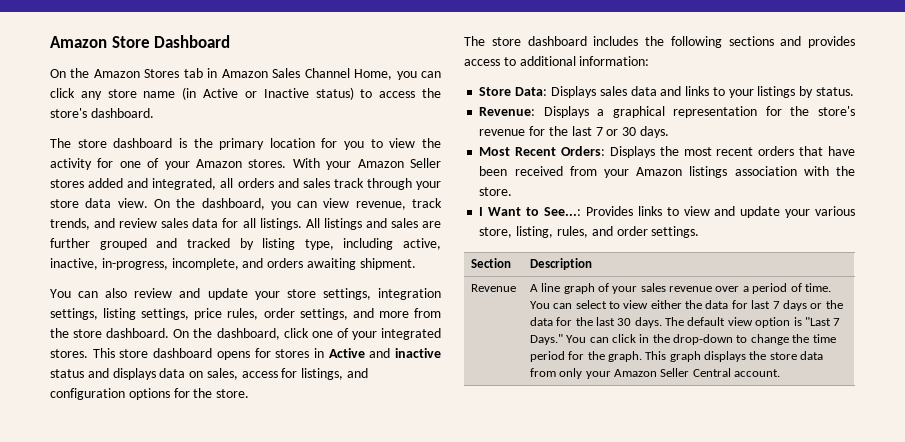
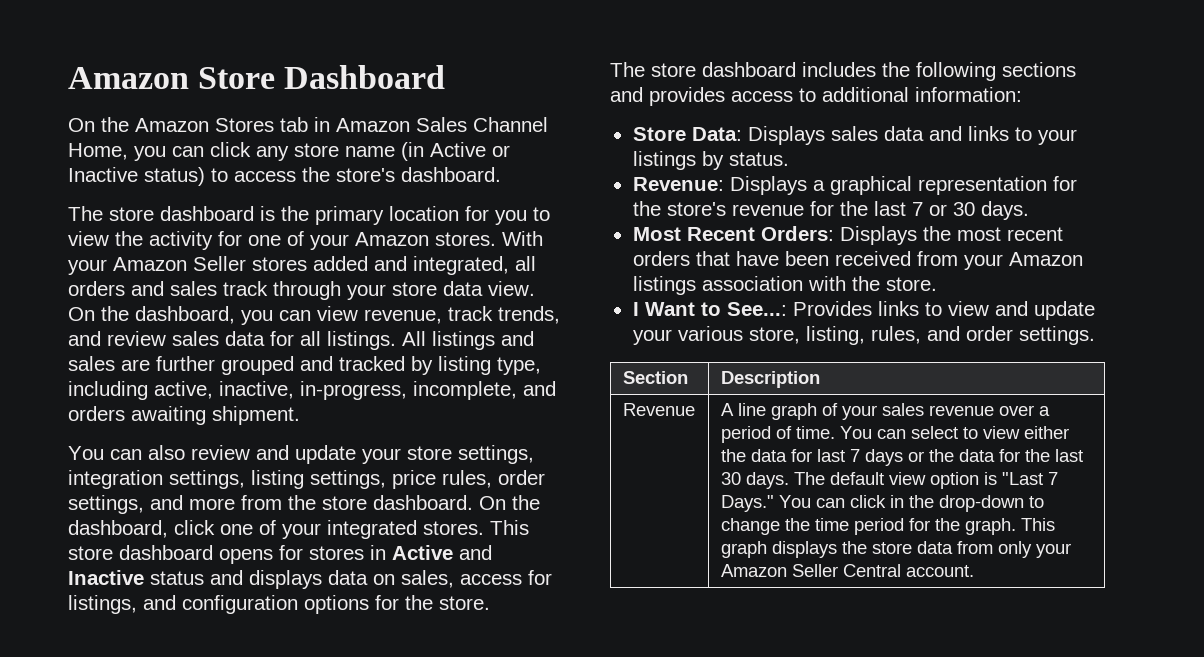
[394,348,441,358] inactive -> [68,570,144,585] Inactive

